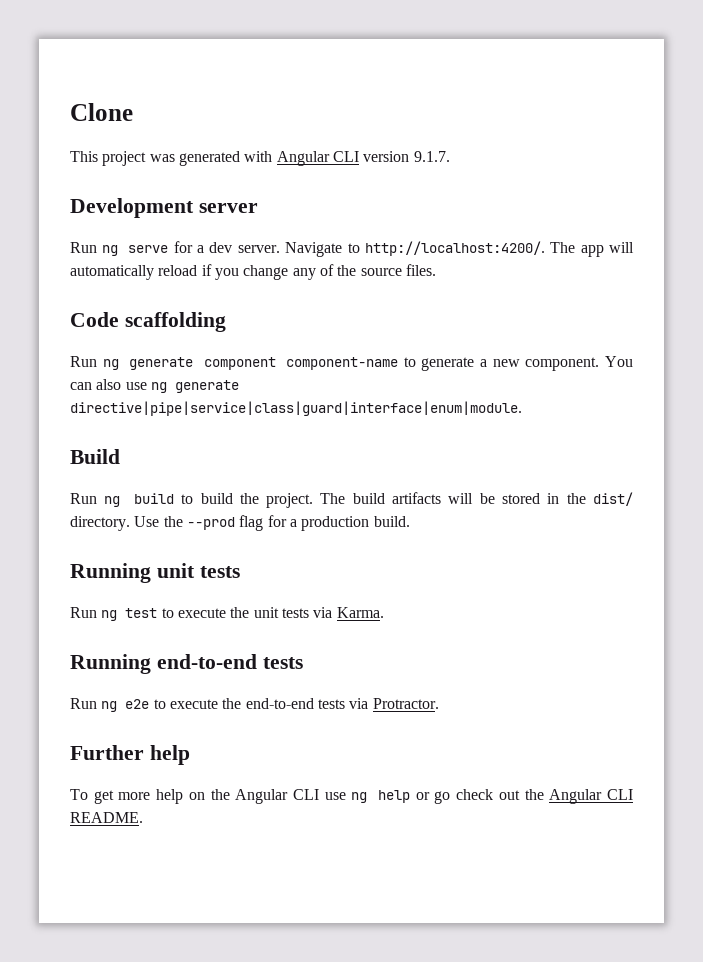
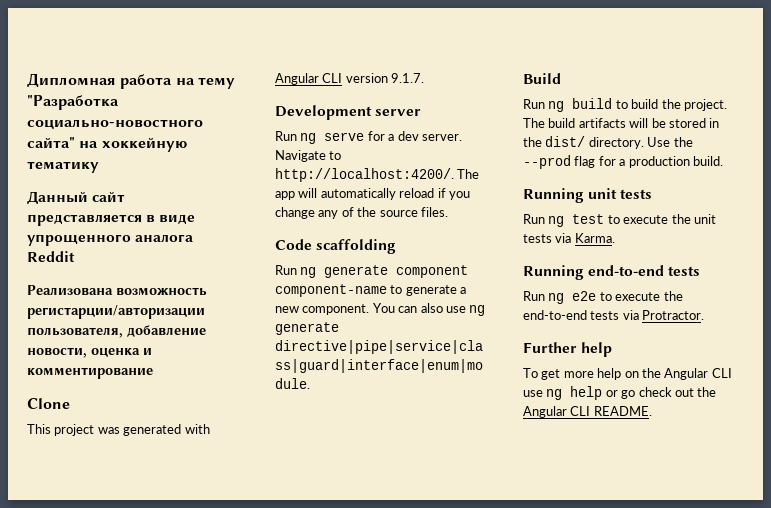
(70, 112) none -> [27,73,235,89] [27,95,119,110] [27,119,203,130] [27,137,187,152] [27,161,99,173] [27,191,126,205] [27,214,196,226] [27,234,194,246] [27,251,75,262] [27,285,207,296] [27,305,205,319] [27,325,206,338] [27,347,152,358] [27,367,153,379] Дипломная работа на тему "Разработка социально-новостного сайта" на хоккейную тематику // Данный сайт представляется в виде упрощенного аналога Reddit // Реализована возможность регистарции/авторизации пользователя, добавление новости, оценка и комментирование //

